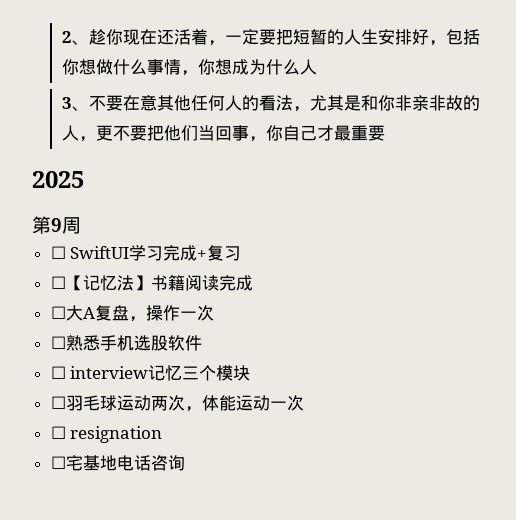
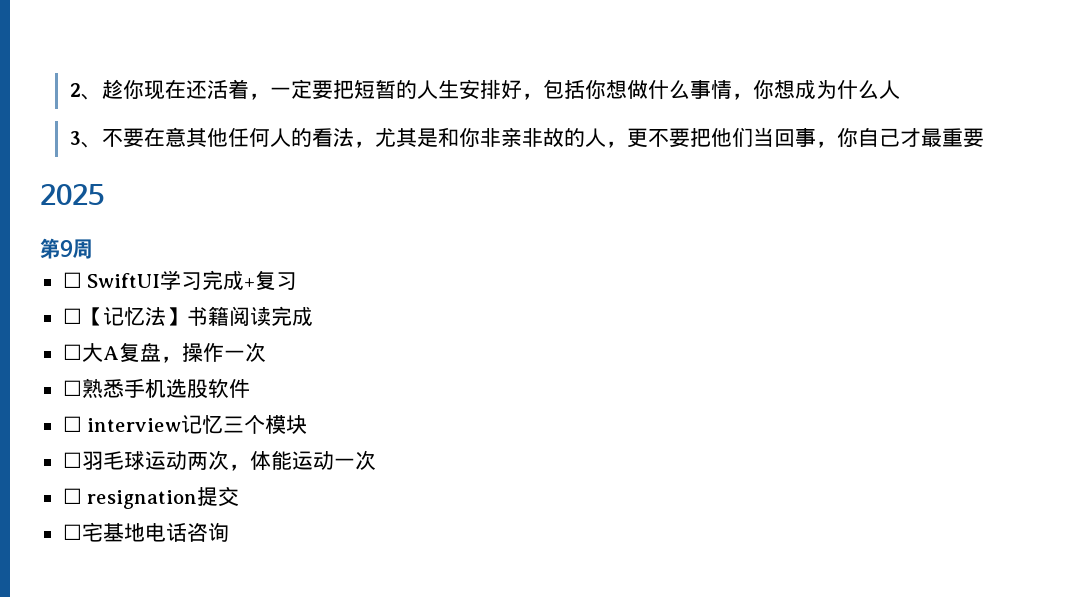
(163, 434) none -> [197,486,240,507] 提交

